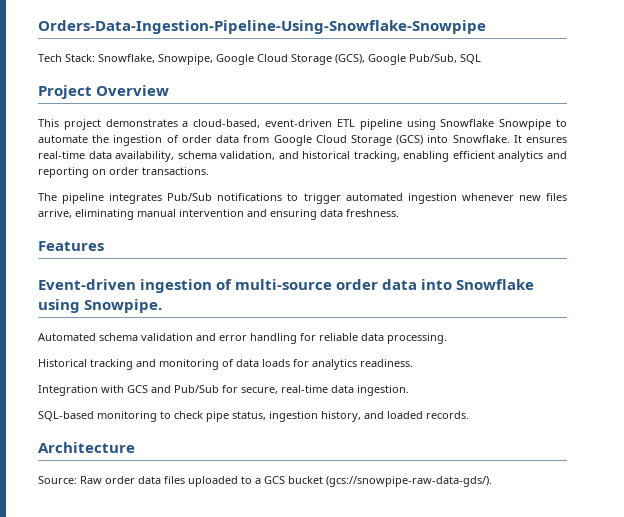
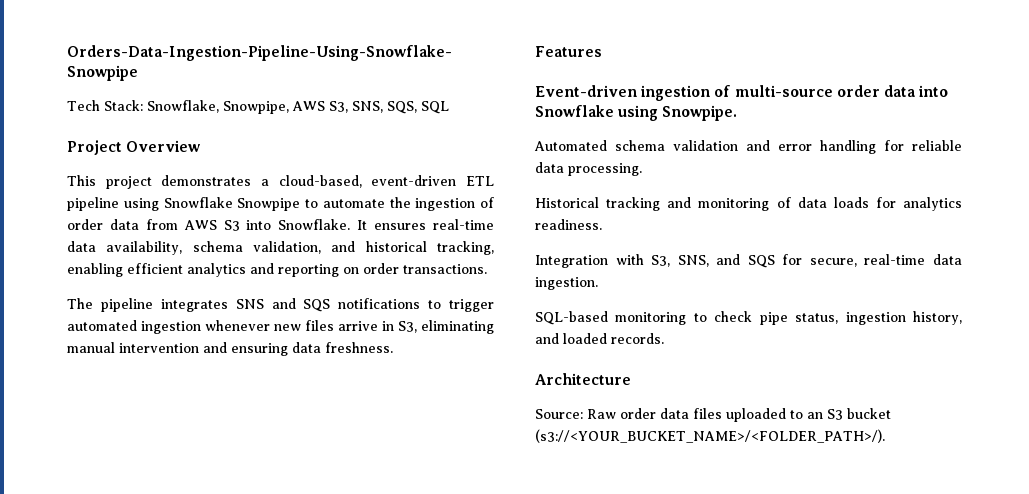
[216,54,457,65] Google Cloud Storage (GCS), Google Pub/Sub, -> [291,101,417,114] AWS S3, SNS, SQS,
[273,135,424,146] Google Cloud Storage (GCS) -> [183,220,240,231] AWS S3
[167,193,213,201] Pub/Sub -> [235,298,331,312] SNS and SQS
[38,209,72,218] arrive, -> [338,321,417,333] arrive in S3,
[127,385,219,393] GCS and Pub/Sub -> [651,254,775,268] S3, SNS, and SQS
[255,476,492,487] a GCS bucket (gcs://snowpipe-raw-data-gds/). -> [807,408,891,420] [535,429,885,443] an S3 bucket (s3://<YOUR_BUCKET_NAME>/<FOLDER_PATH>/).

